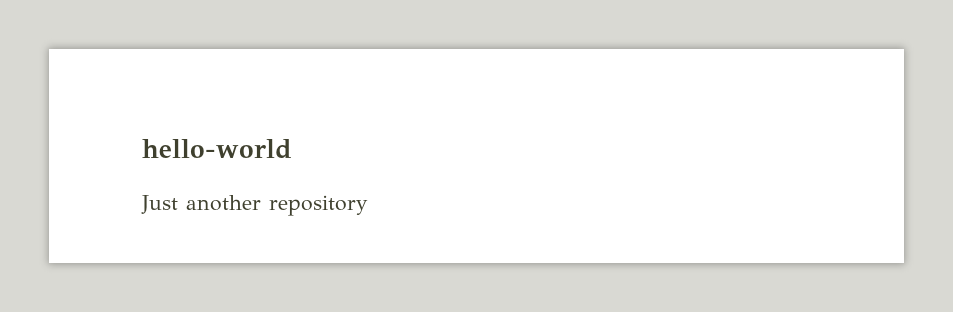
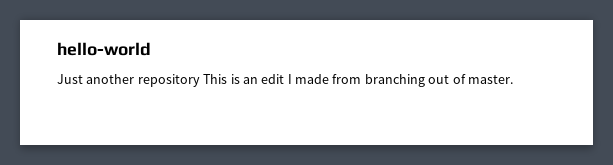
(368, 205) none -> [203,74,513,87] This is an edit I made from branching out of master.

